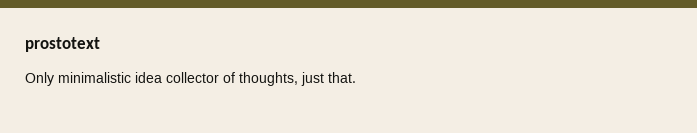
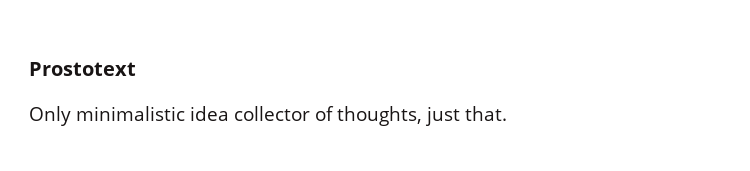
[25,37,100,52] prostotext -> [29,62,136,76] Рrostotext

